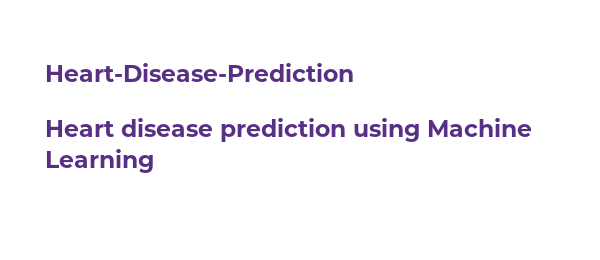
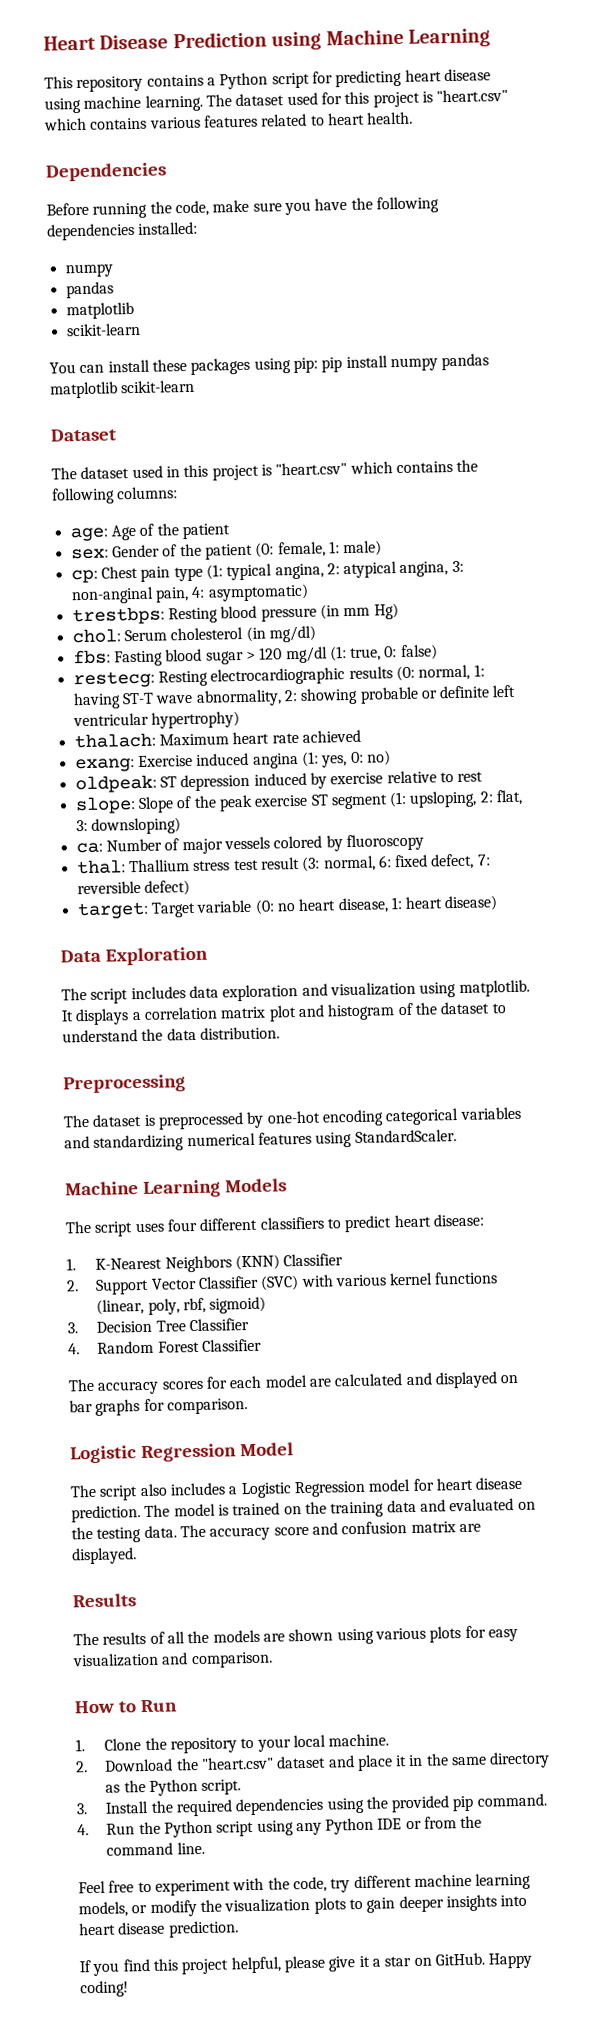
[45,63,354,82] [45,118,346,142] Heart-Disease-Prediction // Heart disease prediction -> [43,31,267,51] Heart Disease Prediction
(154, 161) none -> [44,68,491,93] [44,88,509,114] [44,111,414,131] [45,162,167,182] [46,196,439,219] [47,221,199,241] [64,263,114,278] [65,281,114,299] [65,301,134,320] [65,322,141,337] [49,353,490,375] [50,379,196,399] [50,428,117,442] [51,459,479,481] [52,486,179,505] [69,523,230,542] [70,540,383,560] [70,560,464,584] [70,583,309,605] [71,603,399,626] [71,625,316,644] [72,644,438,667] [72,664,485,689] [72,684,517,710] [72,711,240,729] [73,729,361,749] [74,750,391,773] [74,770,484,794] [74,789,524,815] [75,817,181,835] [75,833,424,855] [76,853,491,875] [76,880,190,896] [76,895,499,920] [60,946,208,966] [61,979,530,1004] [61,1001,506,1026] [62,1026,280,1043] [63,1074,186,1094] [63,1106,521,1130] [64,1129,457,1152] [65,1178,287,1198] [65,1213,484,1237] [66,1253,344,1273] [66,1271,499,1295] [96,1296,267,1315] [67,1318,249,1334] [68,1338,262,1355] [68,1371,519,1395] [69,1398,248,1416] [70,1442,294,1464] [70,1476,523,1501] [71,1498,536,1523] [71,1521,481,1543] [71,1547,137,1565] [72,1593,137,1608] [73,1625,518,1646] [72,1651,273,1669] [74,1699,178,1714] [75,1733,390,1754] [75,1751,551,1773] [105,1779,242,1796] [76,1793,547,1817] [77,1815,483,1838] [106,1841,205,1856] [78,1872,532,1896] [78,1894,528,1918] [79,1920,239,1938] [79,1952,533,1977] [80,1980,129,1998] // This repository contains a Python script for predicting heart disease using machine learning. The dataset used for this project is "heart.csv" which contains various features related to heart health. // Dependencies // Before running the code, make sure you have the following dependencies installed: // numpy // pandas // matplotlib // scikit-learn // You can install these packages using pip: pip install numpy pandas matplotlib scikit-learn // Dataset // The dataset used in this project is "heart.csv" which contains the following columns: // age: Age of the patient // sex: Gender of the patient (0: female, 1: male) // cp: Chest pain type (1: typical angina, 2: atypical angina, 3: non-anginal pain, 4: asymptomatic) // trestbps: Resting blood pressure (in mm Hg) // chol: Serum cholesterol (in mg/dl) // fbs: Fasting blood sugar > 120 mg/dl (1: true, 0: false) // restecg: Resting electrocardiographic results (0: normal, 1: having ST-T wave abnormality, 2: showing probable or definite left ventricular hypertrophy) // thalach: Maximum heart rate achieved // exang: Exercise induced angina (1: yes, 0: no) // oldpeak: ST depression induced by exercise relative to rest // slope: Slope of the peak exercise ST segment (1: upsloping, 2: flat, 3: downsloping) // ca: Number of major vessels colored by fluoroscopy // thal: Thallium stress test result (3: normal, 6: fixed defect, 7: reversible defect) // target: Target variable (0: no heart disease, 1: heart disease) // Data Exploration // The script includes data exploration and visualization using matplotlib. It displays a correlation matrix plot and histogram of the dataset to understand the data distribution. // Preprocessing // The dataset is preprocessed by one-hot encoding categorical variables and standardizing numerical features using StandardScaler. // Machine Learning Models // The script uses four different classifiers to predict heart disease: // 1. K-Nearest Neighbors (KNN) Classifier // 2. Support Vector Classifier (SVC) with various kernel functions (linear, poly, rbf, sigmoid) // 3. Decision Tree Classifier // 4. Random Forest Classifier // The accuracy scores for each model are calculated and displayed on bar graphs for comparison. // Logistic Regression Model // The script also includes a Logistic Regression model for heart disease prediction. The model is trained on the training data and evaluated on the testing data. The accuracy score and confusion matrix are displayed. // Results // The results of all the models are shown using various plots for easy visualization and comparison. // How to Run // 1. Clone the repository to your local machine. // 2. Download the "heart.csv" dataset and place it in the same directory as the Python script. // 3. Install the required dependencies using the provided pip command. // 4. Run the Python script using any Python IDE or from the command line. // Feel free to experiment with the code, try different machine learning models, or modify the visualization plots to gain deeper insights into heart disease prediction. // If you find this project helpful, please give it a star on GitHub. Happy coding!

